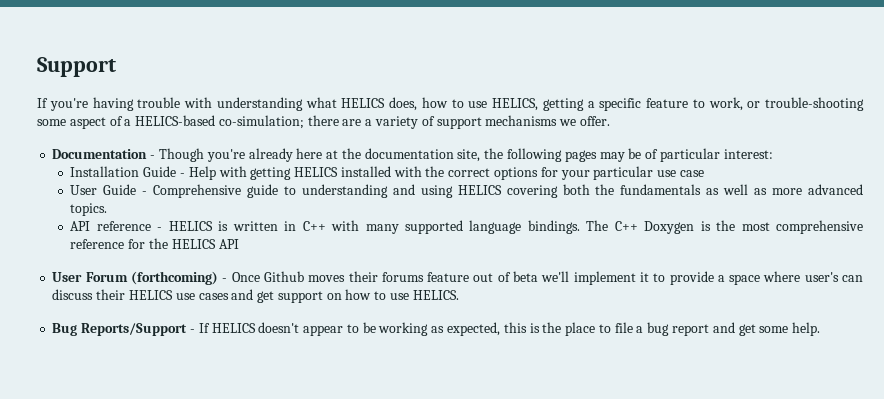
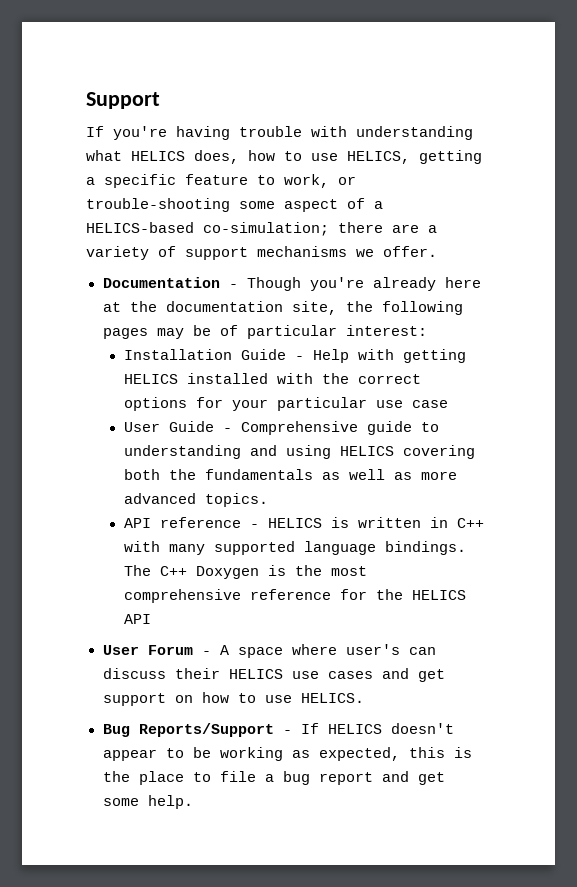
[131,271,725,285] (forthcoming) - Once Github moves their forums feature out of beta we'll implement it to provide a -> [201,645,229,655] - A

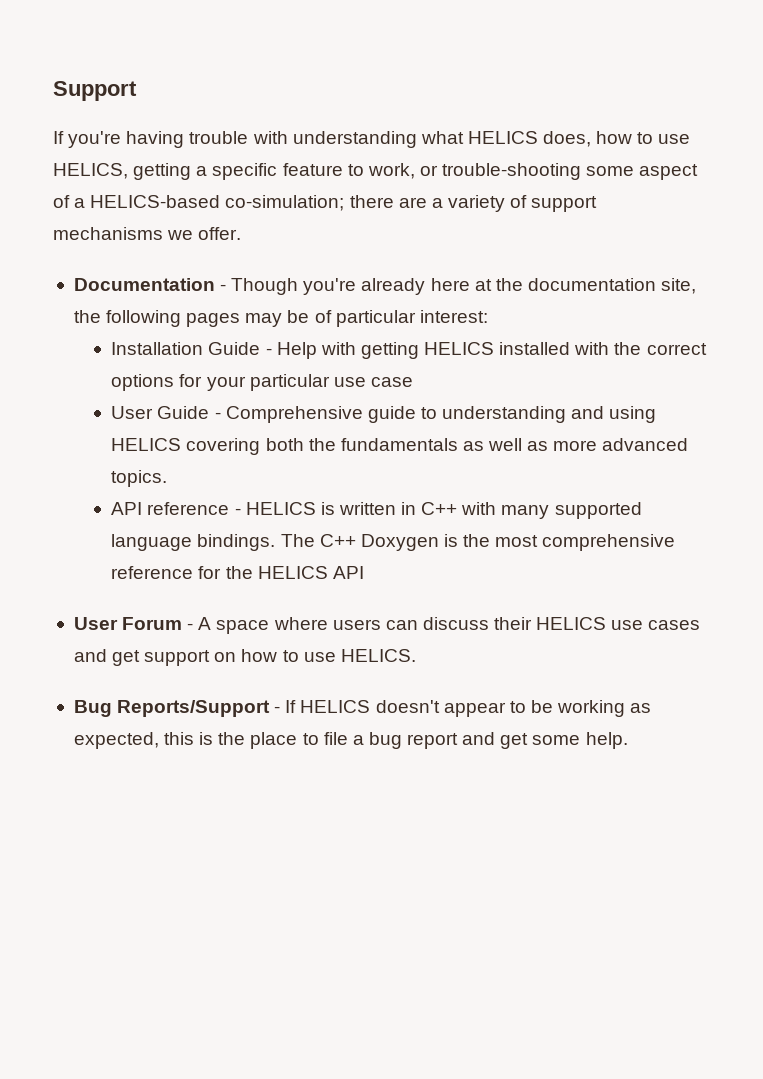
[345,644,400,655] user's -> [332,619,381,630] users

